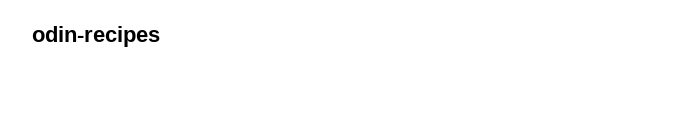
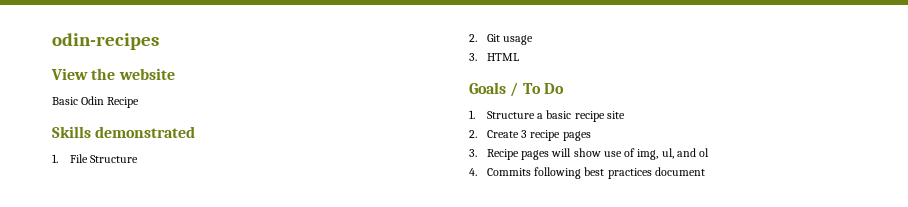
(160, 36) none -> [51,68,175,80] [52,96,140,108] [52,126,196,138] [52,154,139,163] [469,34,534,45] [469,53,519,61] [469,82,564,97] [469,110,625,122] [469,130,591,141] [469,148,710,160] [469,167,705,179] // View the website // Basic Odin Recipe // Skills demonstrated // 1. File Structure // 2. Git usage // 3. HTML // Goals / To Do // 1. Structure a basic recipe site // 2. Create 3 recipe pages // 3. Recipe pages will show use of img, ul, and ol // 4. Commits following best practices document

